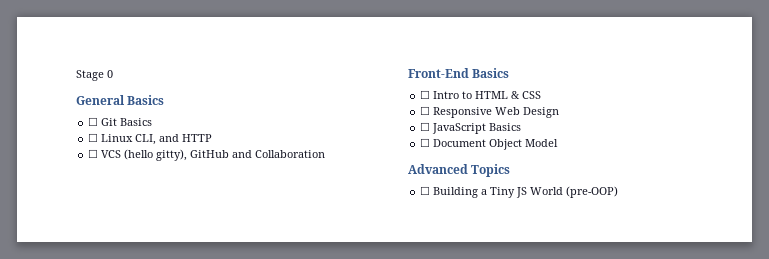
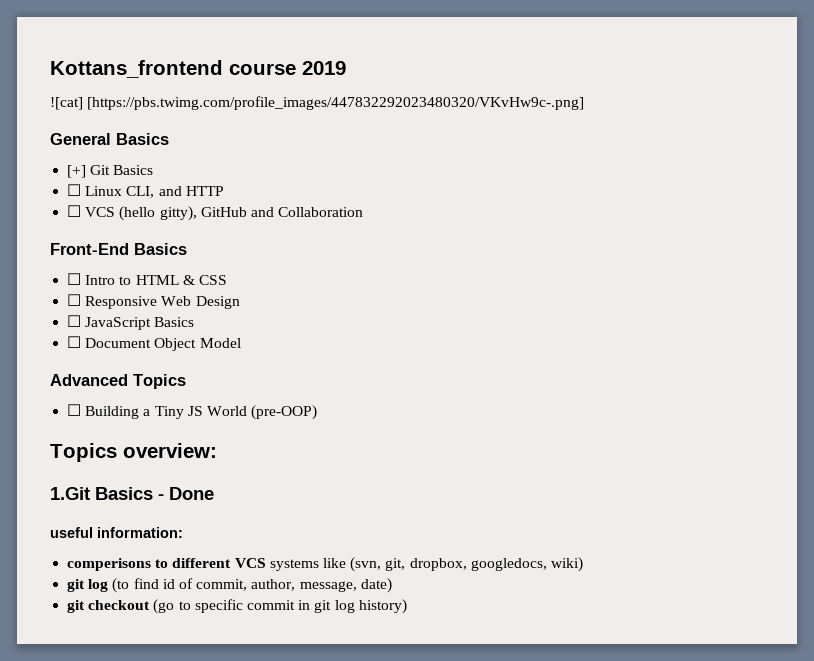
[76,70,113,81] Stage 0 -> [50,60,346,78] [50,96,585,110] Kottans_frontend course 2019 // ![cat] [https://pbs.twimg.com/profile_images/447832292023480320/VKvHw9c-.png]
[88,117,99,126] ☐ -> [67,165,87,178] [+]
(619, 192) none -> [50,443,217,462] [50,487,214,500] [50,527,183,538] [67,557,583,572] [67,578,392,593] [67,599,407,614] // Topics overview: // 1.Git Basics - Done // useful information: // comperisons to different VCS systems like (svn, git, dropbox, googledocs, wiki) // git log (to find id of commit, author, message, date) // git checkout (go to specific commit in git log history)

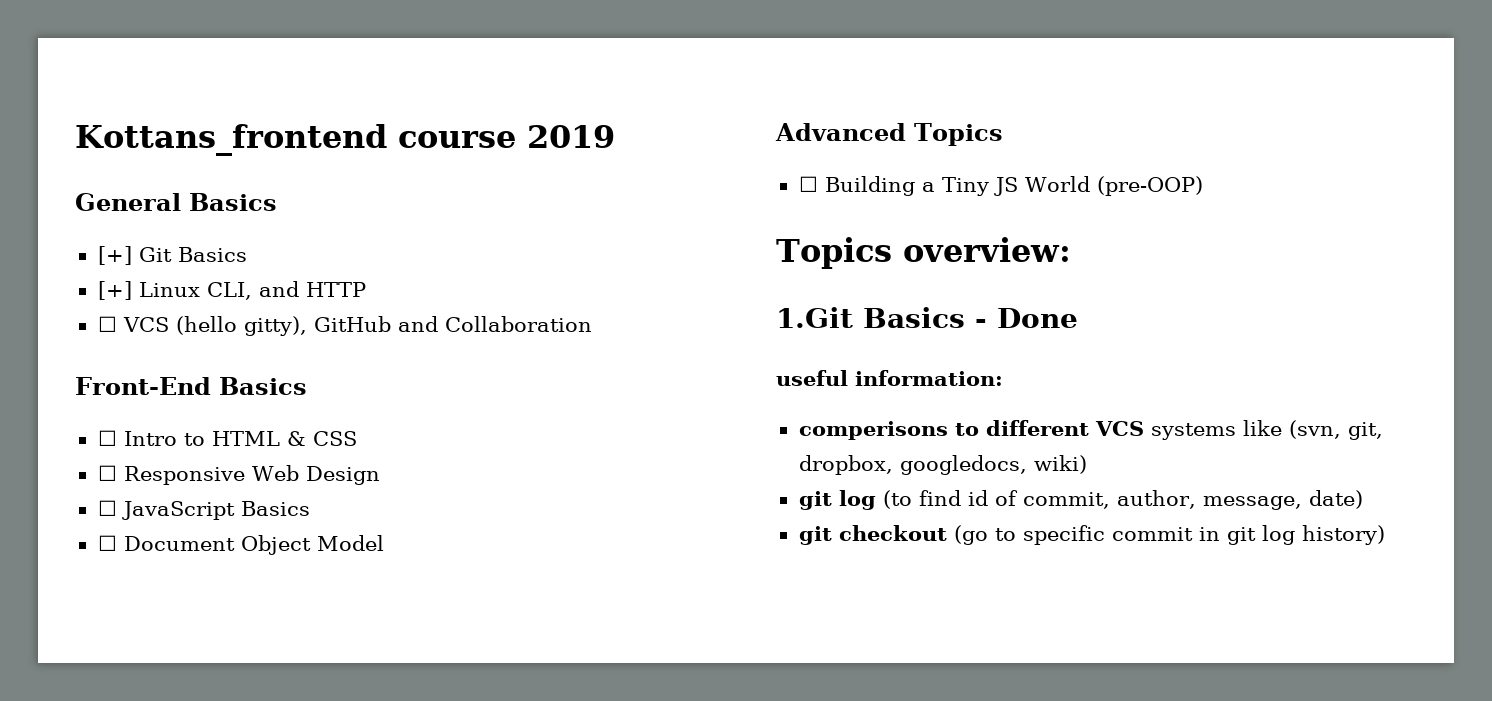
[50,96,585,110] // ![cat] [https://pbs.twimg.com/profile_images/447832292023480320/VKvHw9c-.png] -> (615, 136) none
[67,184,82,196] ☐ -> [97,281,132,300] [+]

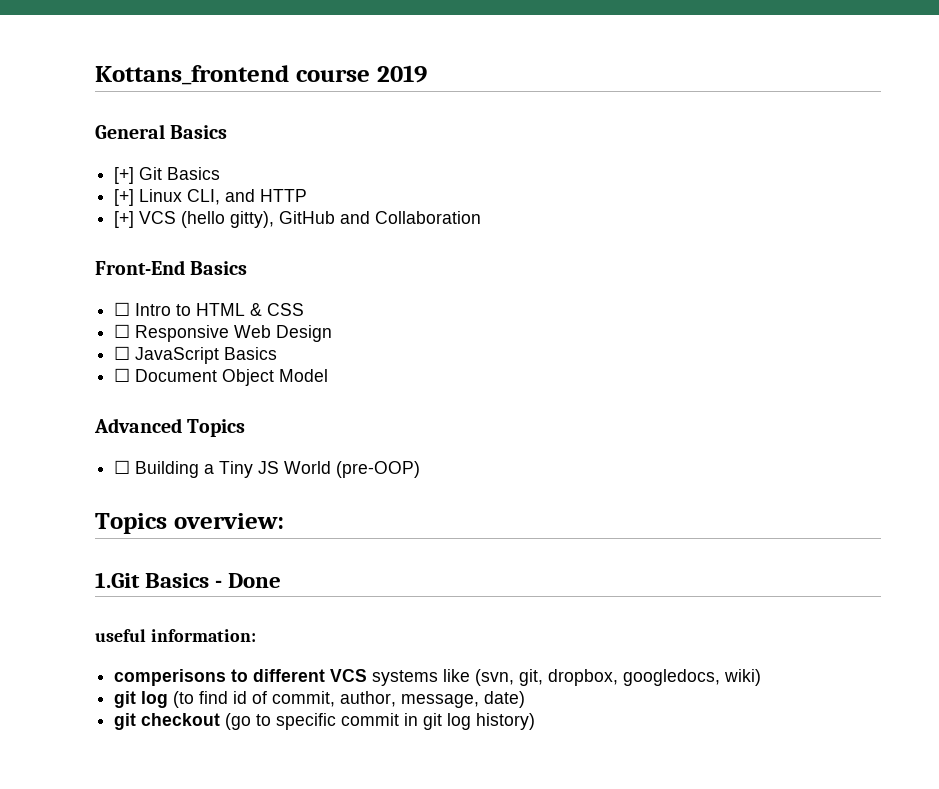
[97,316,117,332] ☐ -> [114,211,135,228] [+]

